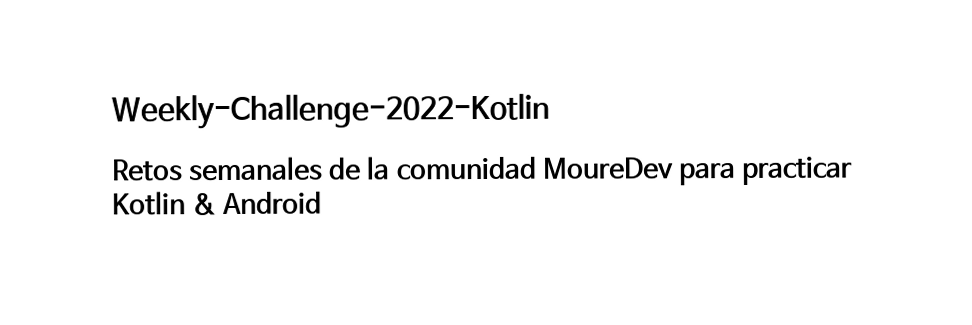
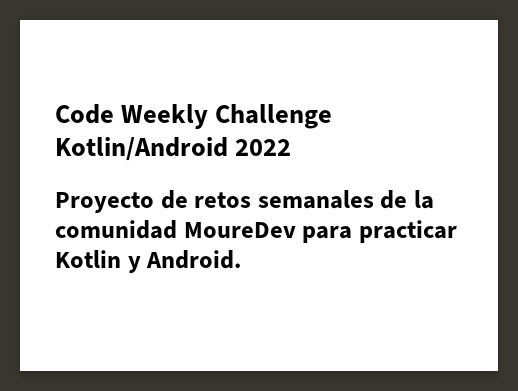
[111,93,550,130] [111,159,183,182] Weekly-Challenge-2022-Kotlin // Retos -> [55,104,333,129] [55,137,292,161] [55,190,252,213] Code Weekly Challenge Kotlin/Android 2022 // Proyecto de retos
[192,191,323,216] & Android -> [127,250,242,273] y Android.

